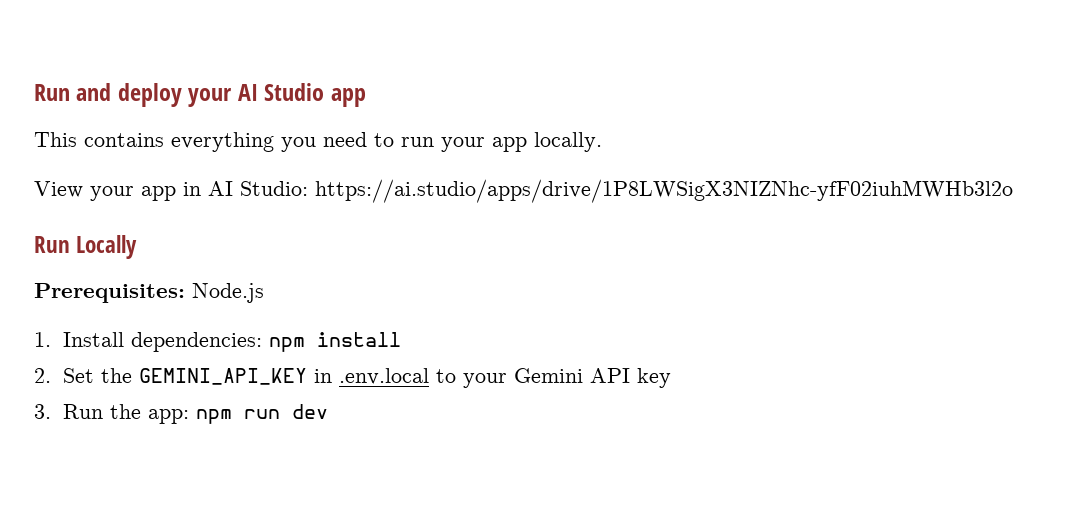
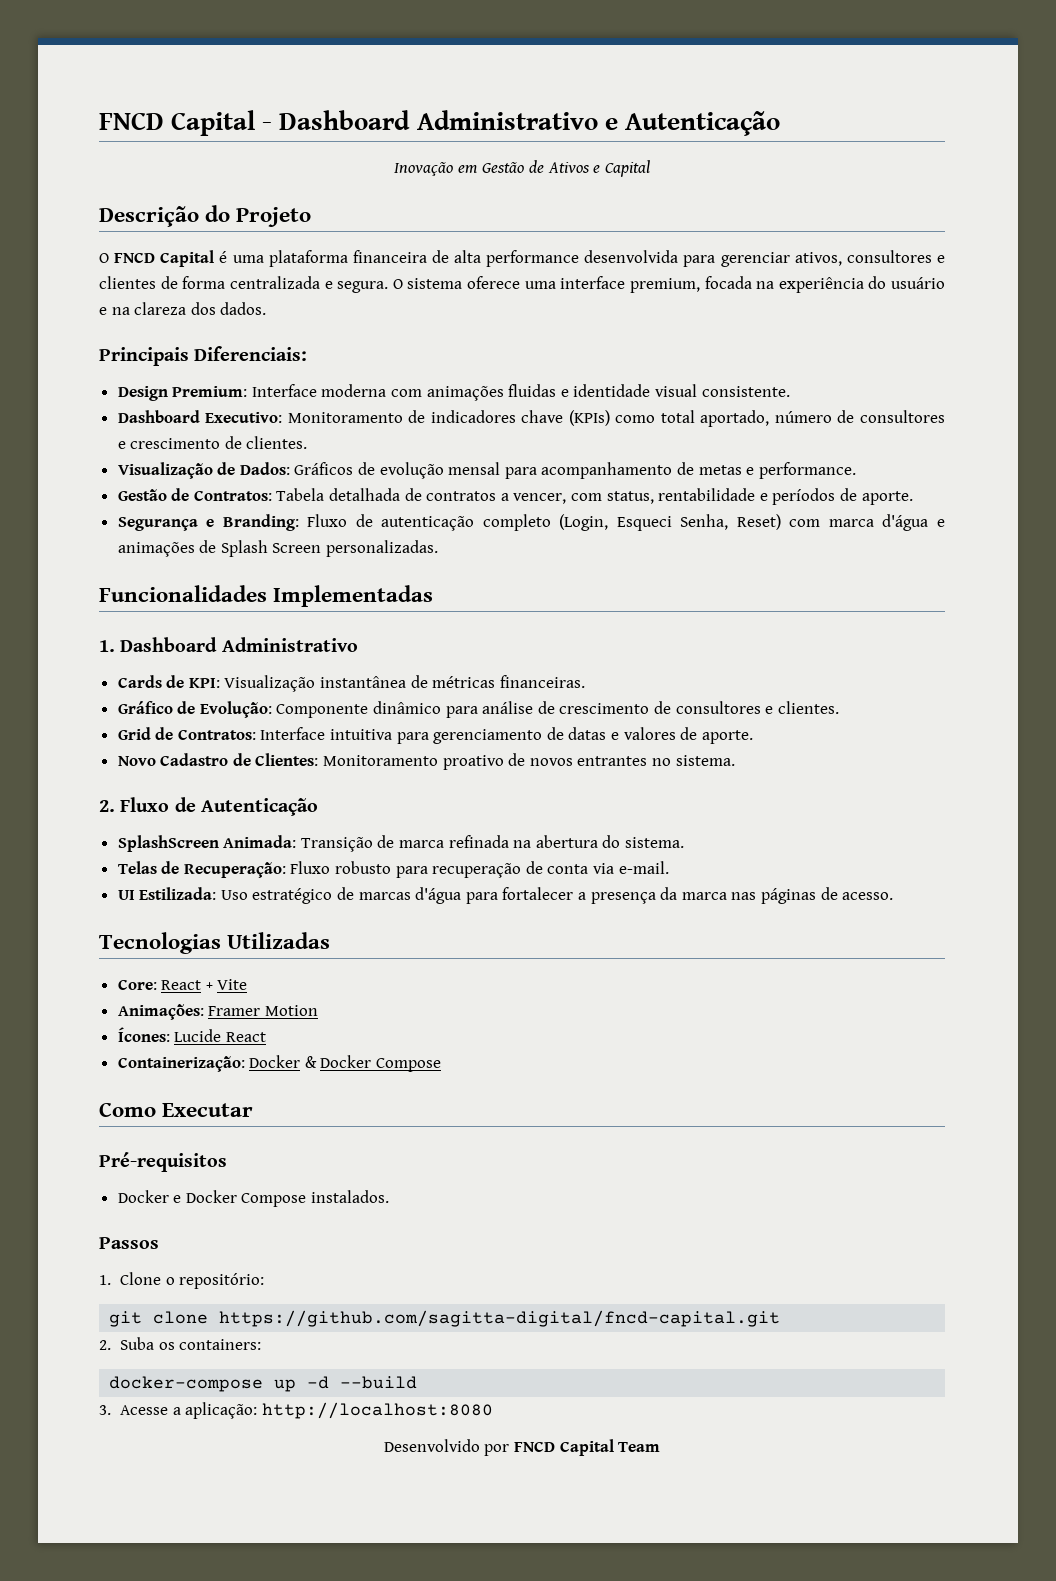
[34,83,366,107] [34,132,602,152] [34,179,1013,203] [34,235,138,259] [34,283,264,303] [34,332,402,352] [34,368,672,388] [34,404,329,424] Run and deploy your AI Studio app // This contains everything you need to run your app locally. // View your app in AI Studio: https://ai.studio/apps/drive/1P8LWSigX3NIZNhc-yfF02iuhMWHb3l2o // Run Locally // Prerequisites: Node.js // 1. Install dependencies: npm install // 2. Set the GEMINI_API_KEY in .env.local to your Gemini API key // 3. Run the app: npm run dev -> [99,110,780,136] [394,160,650,177] [99,205,312,227] [99,250,945,267] [99,276,945,293] [99,302,267,315] [99,346,308,366] [117,384,790,401] [117,410,945,427] [117,436,308,449] [117,462,856,479] [117,488,913,505] [117,514,946,531] [117,540,439,557] [99,585,434,607] [99,637,358,652] [117,675,585,692] [117,701,839,718] [117,727,753,744] [117,753,735,770] [99,797,318,816] [117,835,685,852] [117,861,669,878] [117,887,894,904] [99,932,331,954] [117,979,248,990] [117,1004,318,1020] [117,1027,266,1042] [117,1055,442,1072] [99,1102,254,1117] [99,1152,227,1172] [117,1190,390,1207] [99,1237,159,1249] [99,1272,265,1289] [109,1310,781,1327] [99,1337,262,1350] [109,1376,418,1392] [99,1402,493,1419] [383,1439,661,1456] FNCD Capital - Dashboard Administrativo e Autenticação // Inovação em Gestão de Ativos e Capital // Descrição do Projeto // O FNCD Capital é uma plataforma financeira de alta performance desenvolvida para gerenciar ativos, consultores e clientes de forma centralizada e segura. O sistema oferece uma interface premium, focada na experiência do usuário e na clareza dos dados. // Principais Diferenciais: // Design Premium: Interface moderna com animações fluidas e identidade visual consistente. // Dashboard Executivo: Monitoramento de indicadores chave (KPIs) como total aportado, número de consultores e crescimento de clientes. // Visualização de Dados: Gráficos de evolução mensal para acompanhamento de metas e performance. // Gestão de Contratos: Tabela detalhada de contratos a vencer, com status, rentabilidade e períodos de aporte. // Segurança e Branding: Fluxo de autenticação completo (Login, Esqueci Senha, Reset) com marca d'água e animações de Splash Screen personalizadas. // Funcionalidades Implementadas // 1. Dashboard Administrativo // Cards de KPI: Visualização instantânea de métricas financeiras. // Gráfico de Evolução: Componente dinâmico para análise de crescimento de consultores e clientes. // Grid de Contratos: Interface intuitiva para gerenciamento de datas e valores de aporte. // Novo Cadastro de Clientes: Monitoramento proativo de novos entrantes no sistema. // 2. Fluxo de Autenticação // SplashScreen Animada: Transição de marca refinada na abertura do sistema. // Telas de Recuperação: Fluxo robusto para recuperação de conta via e-mail. // UI Estilizada: Uso estratégico de marcas d'água para fortalecer a presença da marca nas páginas de acesso. // Tecnologias Utilizadas // Core: React + Vite // Animações: Framer Motion // Ícones: Lucide React // Containerização: Docker & Docker Compose // Como Executar // Pré-requisitos // Docker e Docker Compose instalados. // Passos // 1. Clone o repositório: // git clone https://github.com/sagitta-digital/fncd-capital.git // 2. Suba os containers: // docker-compose up -d --build // 3. Acesse a aplicação: http://localhost:8080 // Desenvolvido por FNCD Capital Team

